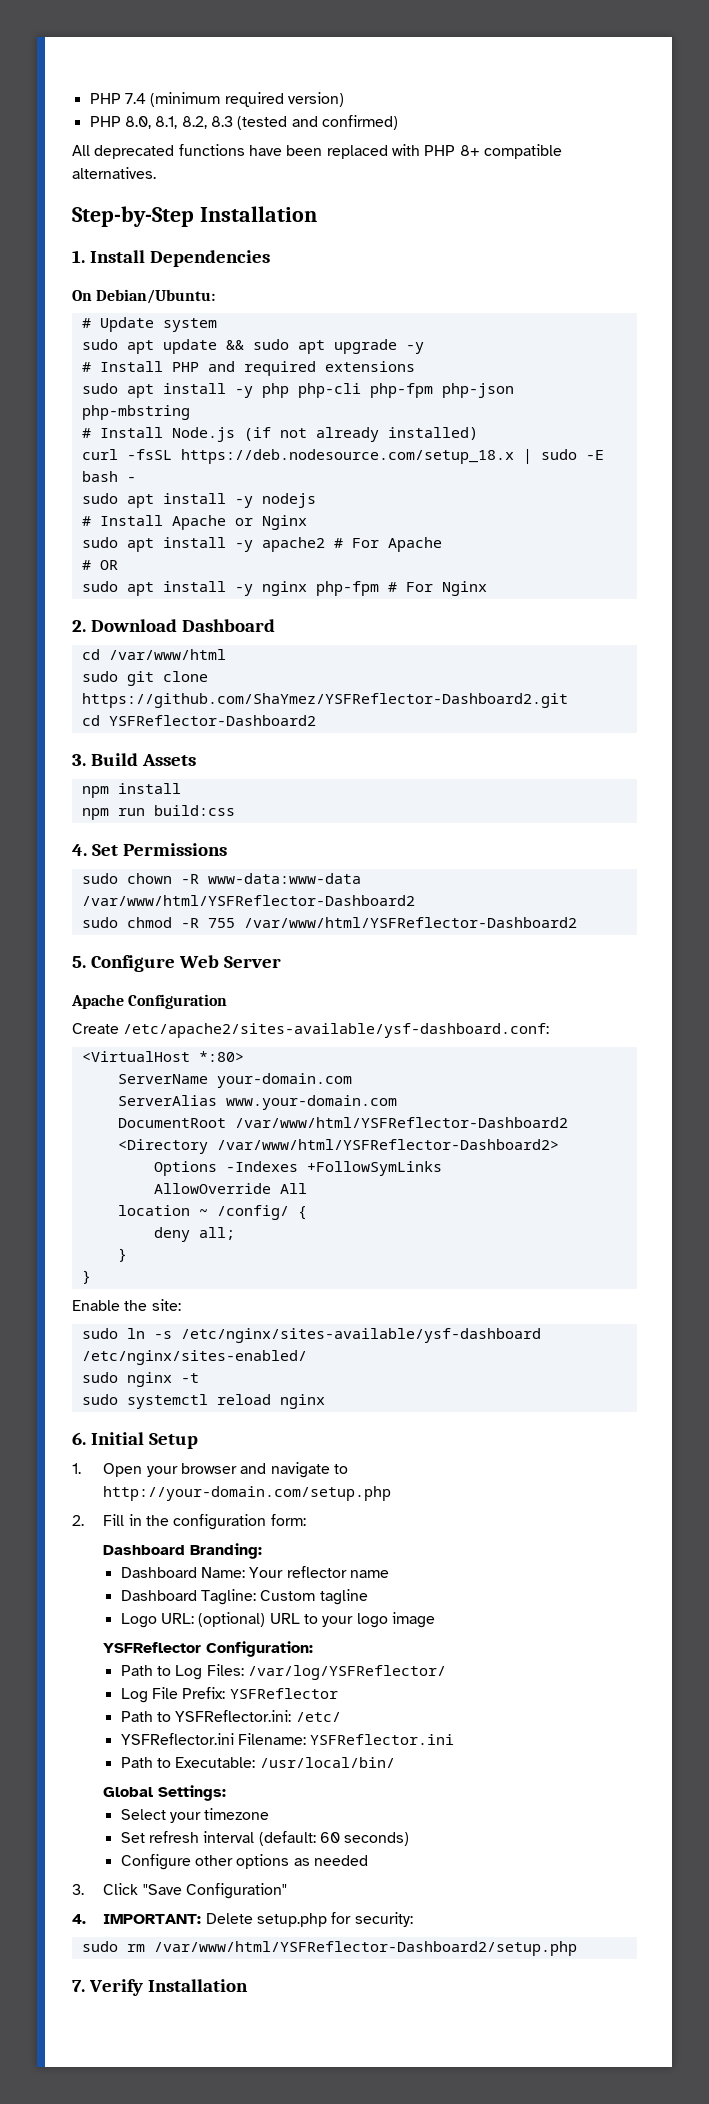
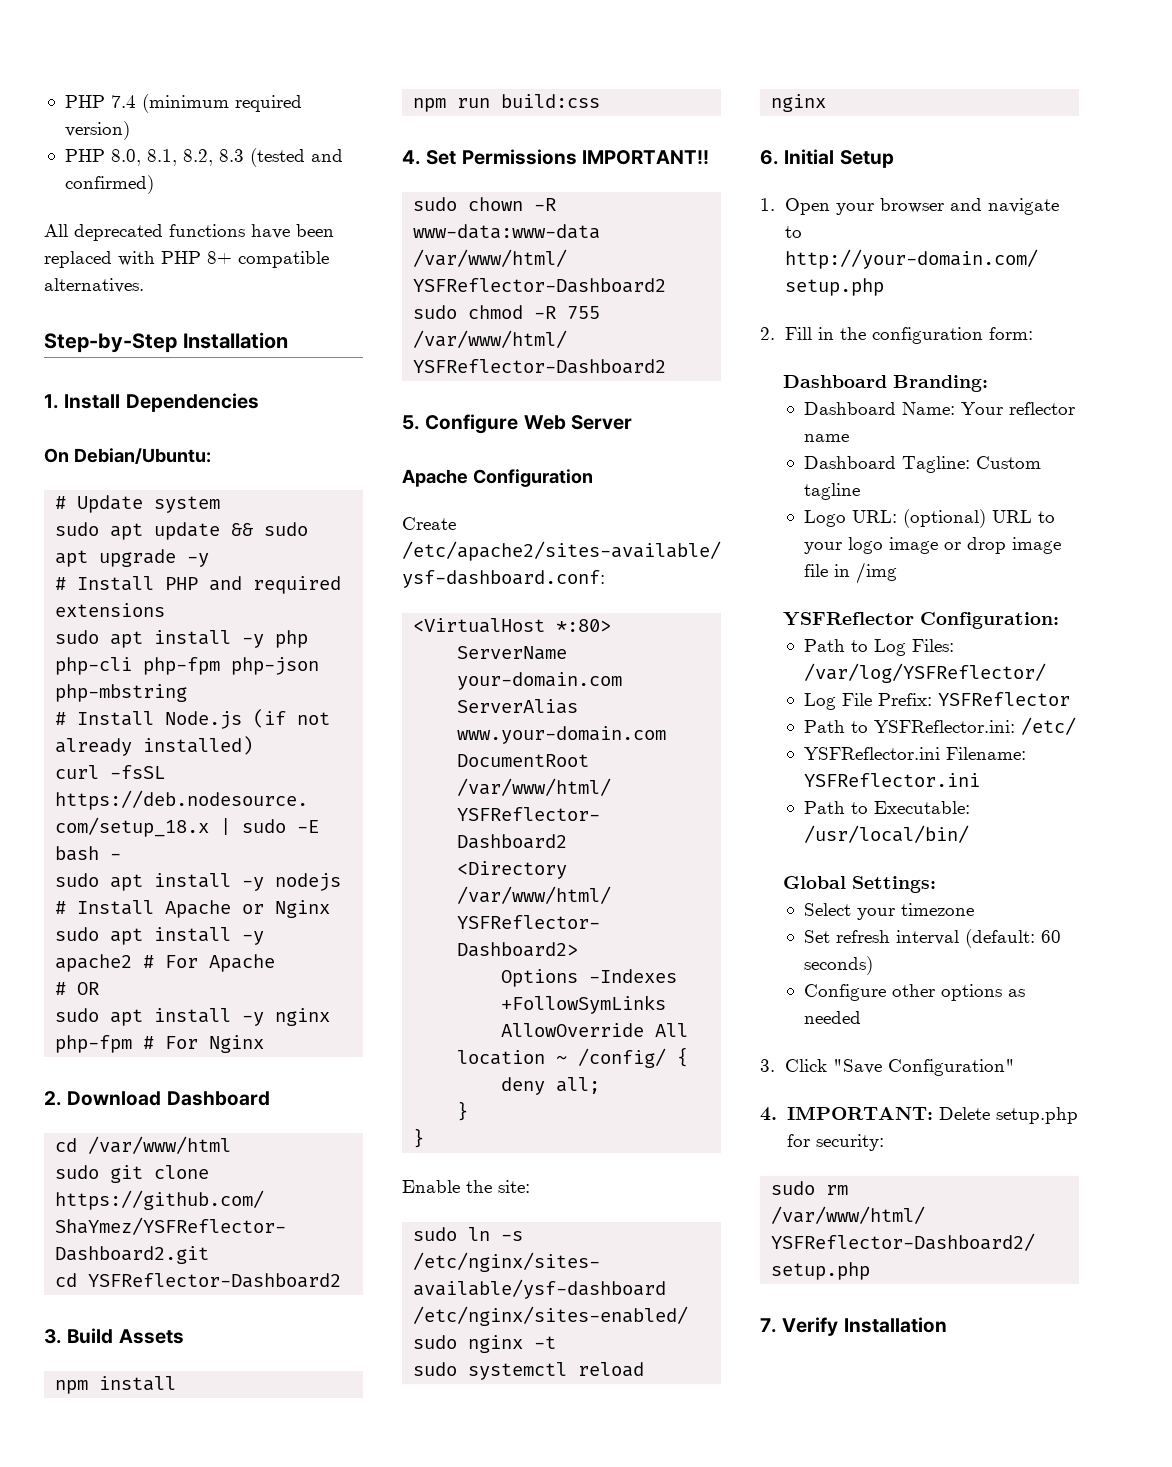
(227, 849) none -> [581,150,709,165] IMPORTANT!!
(436, 1620) none -> [943,537,1061,554] [803,562,897,584] or drop image file in /img

